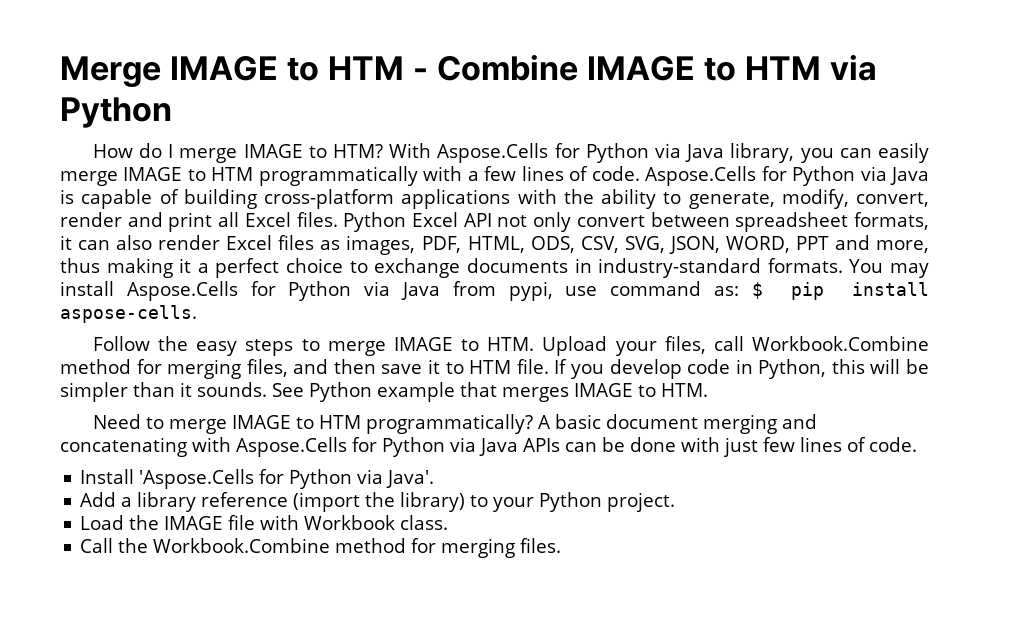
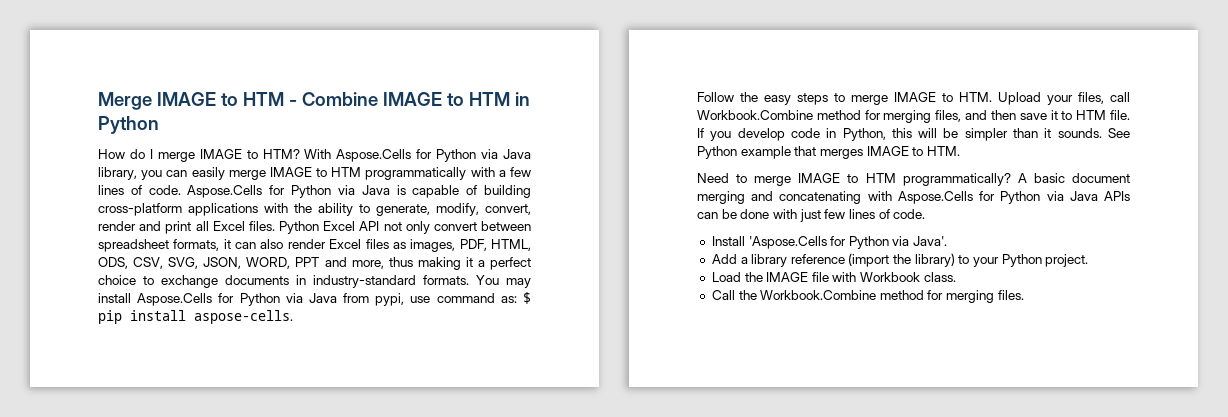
[830,54,878,81] via -> [514,92,530,106] in

